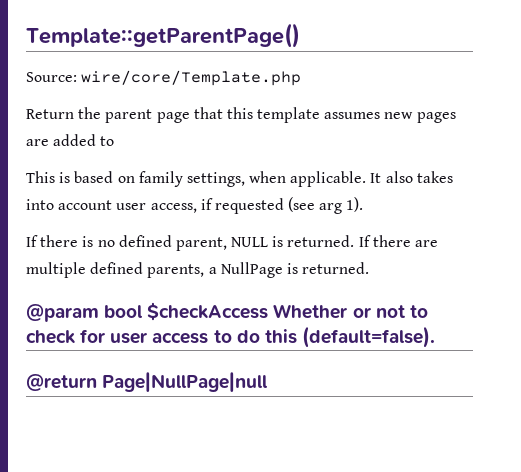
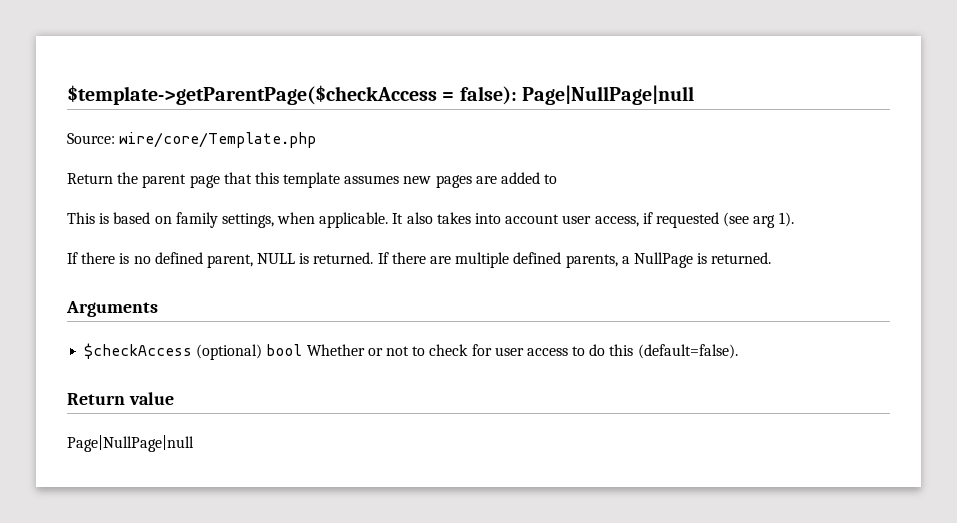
[26,23,300,48] Template::getParentPage() -> [67,85,694,105] $template->getParentPage($checkAccess = false): Page|NullPage|null
[26,302,269,322] @param bool $checkAccess -> [66,301,158,317] [84,343,303,360] Arguments // $checkAccess (optional) bool
[26,374,97,391] @return -> [67,392,174,405] Return value //

